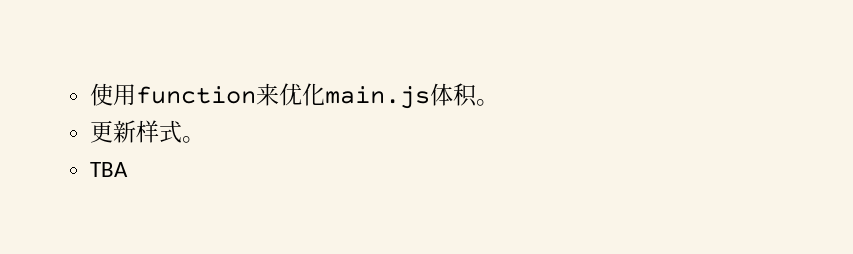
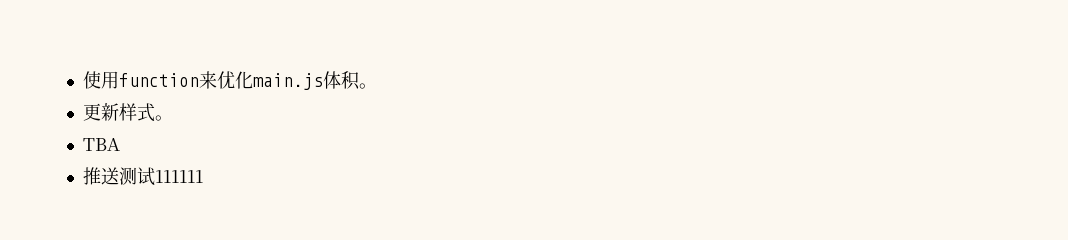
(129, 169) none -> [82,167,203,186] // 推送测试111111

